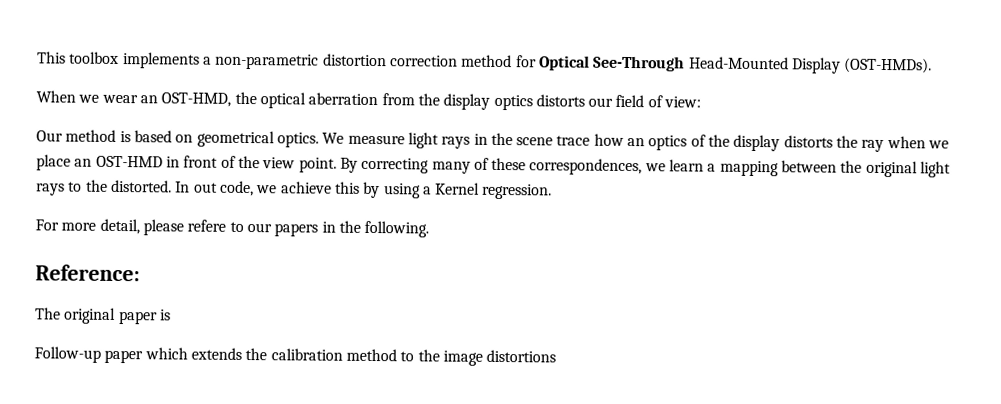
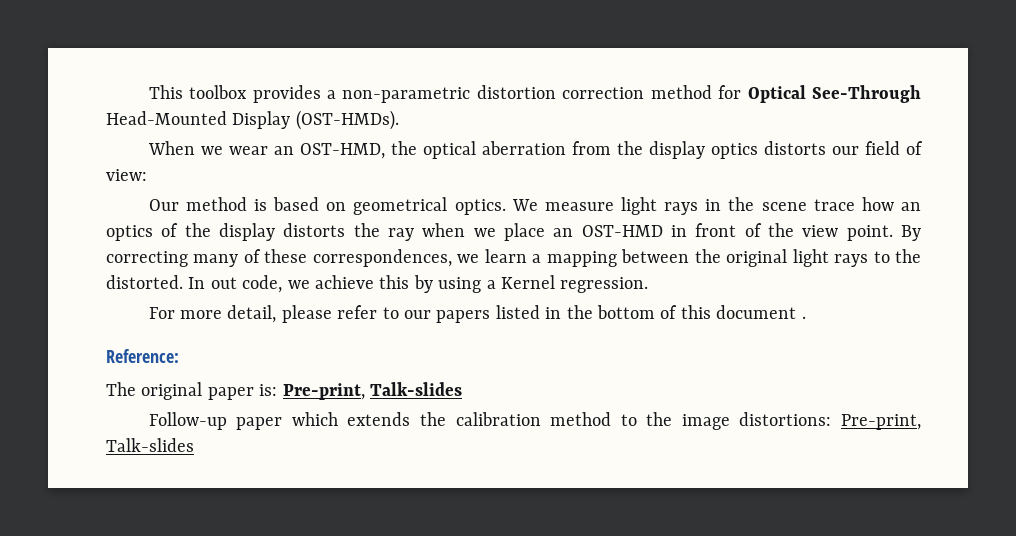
[122,52,200,69] implements -> [252,85,321,103] provides
[187,219,227,232] refere -> [337,305,378,319] refer
[321,220,430,238] in the following. -> [495,305,806,319] listed in the bottom of this document .
[159,309,171,321] is -> [259,382,462,400] is: Pre-print, Talk-slides
[486,349,557,363] distortions -> [739,412,921,430] [106,438,194,452] distortions: Pre-print, Talk-slides

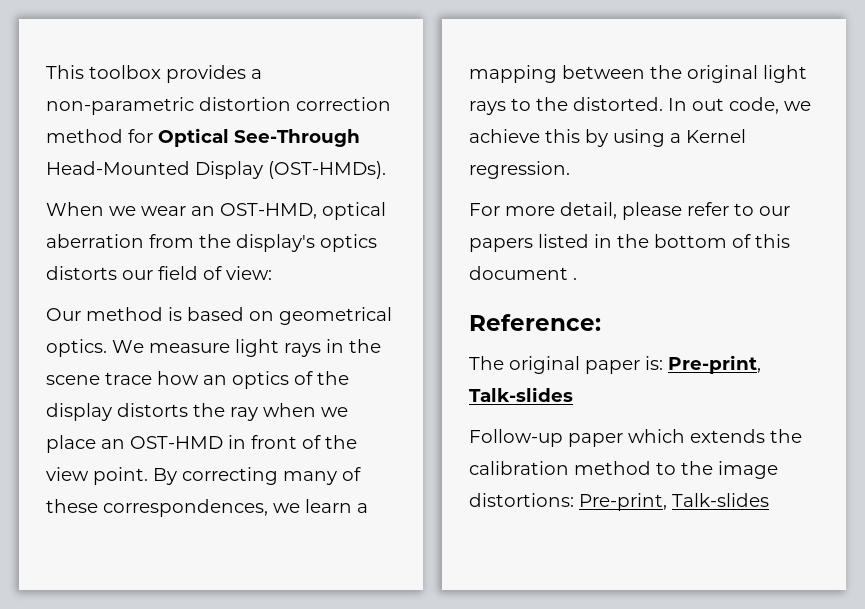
[390,141,417,155] the -> (317, 211) none
[648,141,705,159] display -> [236,234,315,252] display's

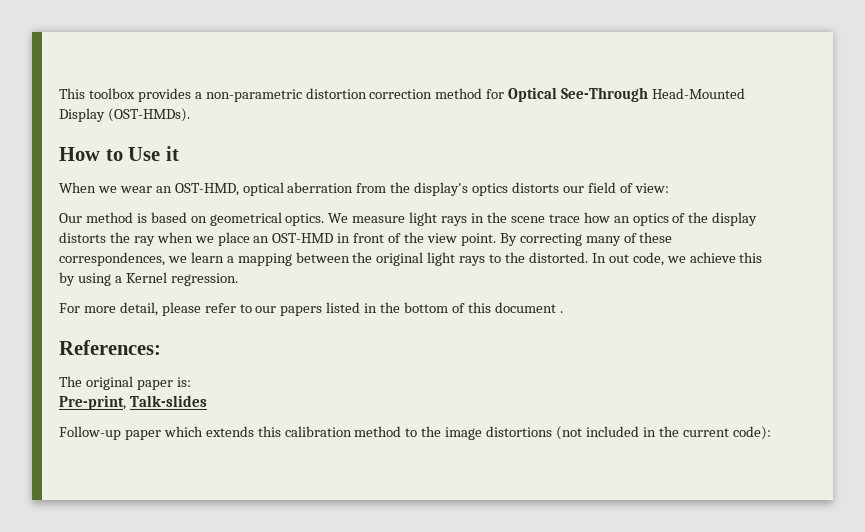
(386, 170) none -> [59,146,179,161] // How to Use it
[469,314,601,331] Reference: -> [59,340,161,355] References:
(663, 363) none -> (191, 382) //
[770,429,802,443] the -> [257,426,281,437] this
[469,493,769,511] distortions: Pre-print, Talk-slides -> [486,426,771,440] distortions (not included in the current code):

